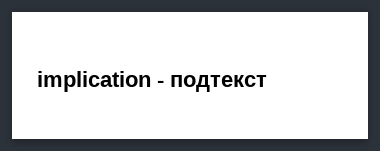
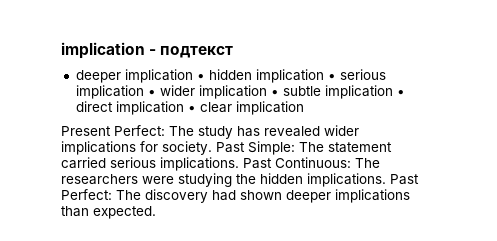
(267, 83) none -> [75,69,386,83] [75,85,405,99] [75,101,304,115] [61,125,359,139] [61,141,392,155] [61,157,380,171] [61,173,419,187] [61,189,410,203] [61,206,156,219] // deeper implication • hidden implication • serious implication • wider implication • subtle implication • direct implication • clear implication // Present Perfect: The study has revealed wider implications for society. Past Simple: The statement carried serious implications. Past Continuous: The researchers were studying the hidden implications. Past Perfect: The discovery had shown deeper implications than expected.

